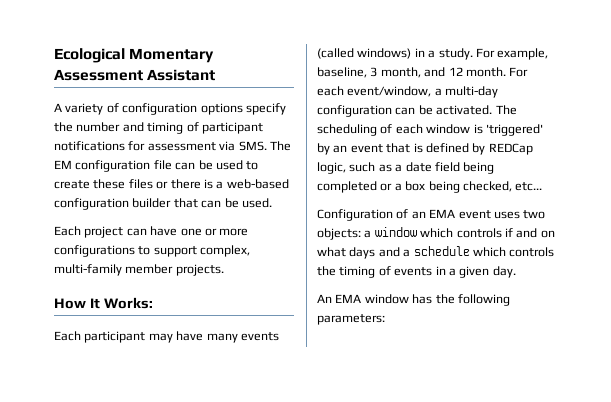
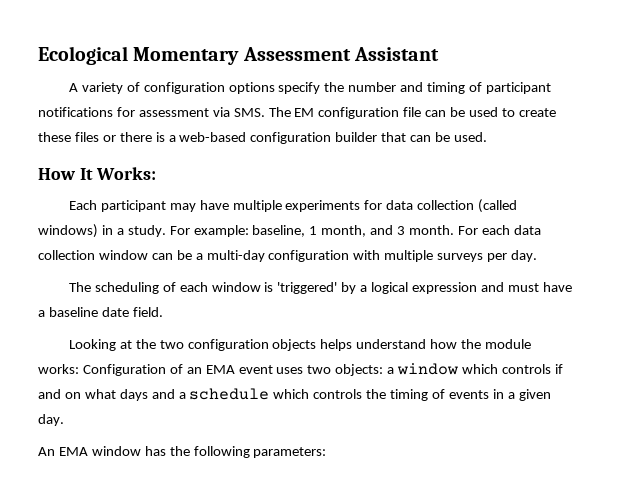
[54,226,249,238] [54,245,251,257] [54,264,224,276] // Each project can have one or more configurations to support complex, multi-family member projects. -> (487, 137) none
[206,332,279,343] many events -> [232,200,475,212] multiple experiments for data collection
[497,48,549,60] [317,67,378,78] example, baseline, 3 -> [193,225,318,237] example: baseline, 1
[448,67,463,76] 12 -> [397,226,406,235] 3
[347,86,499,98] [317,105,493,117] event/window, a multi-day configuration can be activated. -> [513,225,541,235] [38,250,538,262] data collection window can be a multi-day configuration with multiple surveys per day. //
[333,143,533,155] [317,162,495,174] [317,181,543,193] an event that is defined by REDCap logic, such as a date field being completed or a box being checked, etc... // -> [360,282,572,294] [38,307,163,317] [68,339,532,351] [38,364,79,374] a logical expression and must have a baseline date field. // Looking at the two configuration objects helps understand how the module works:

